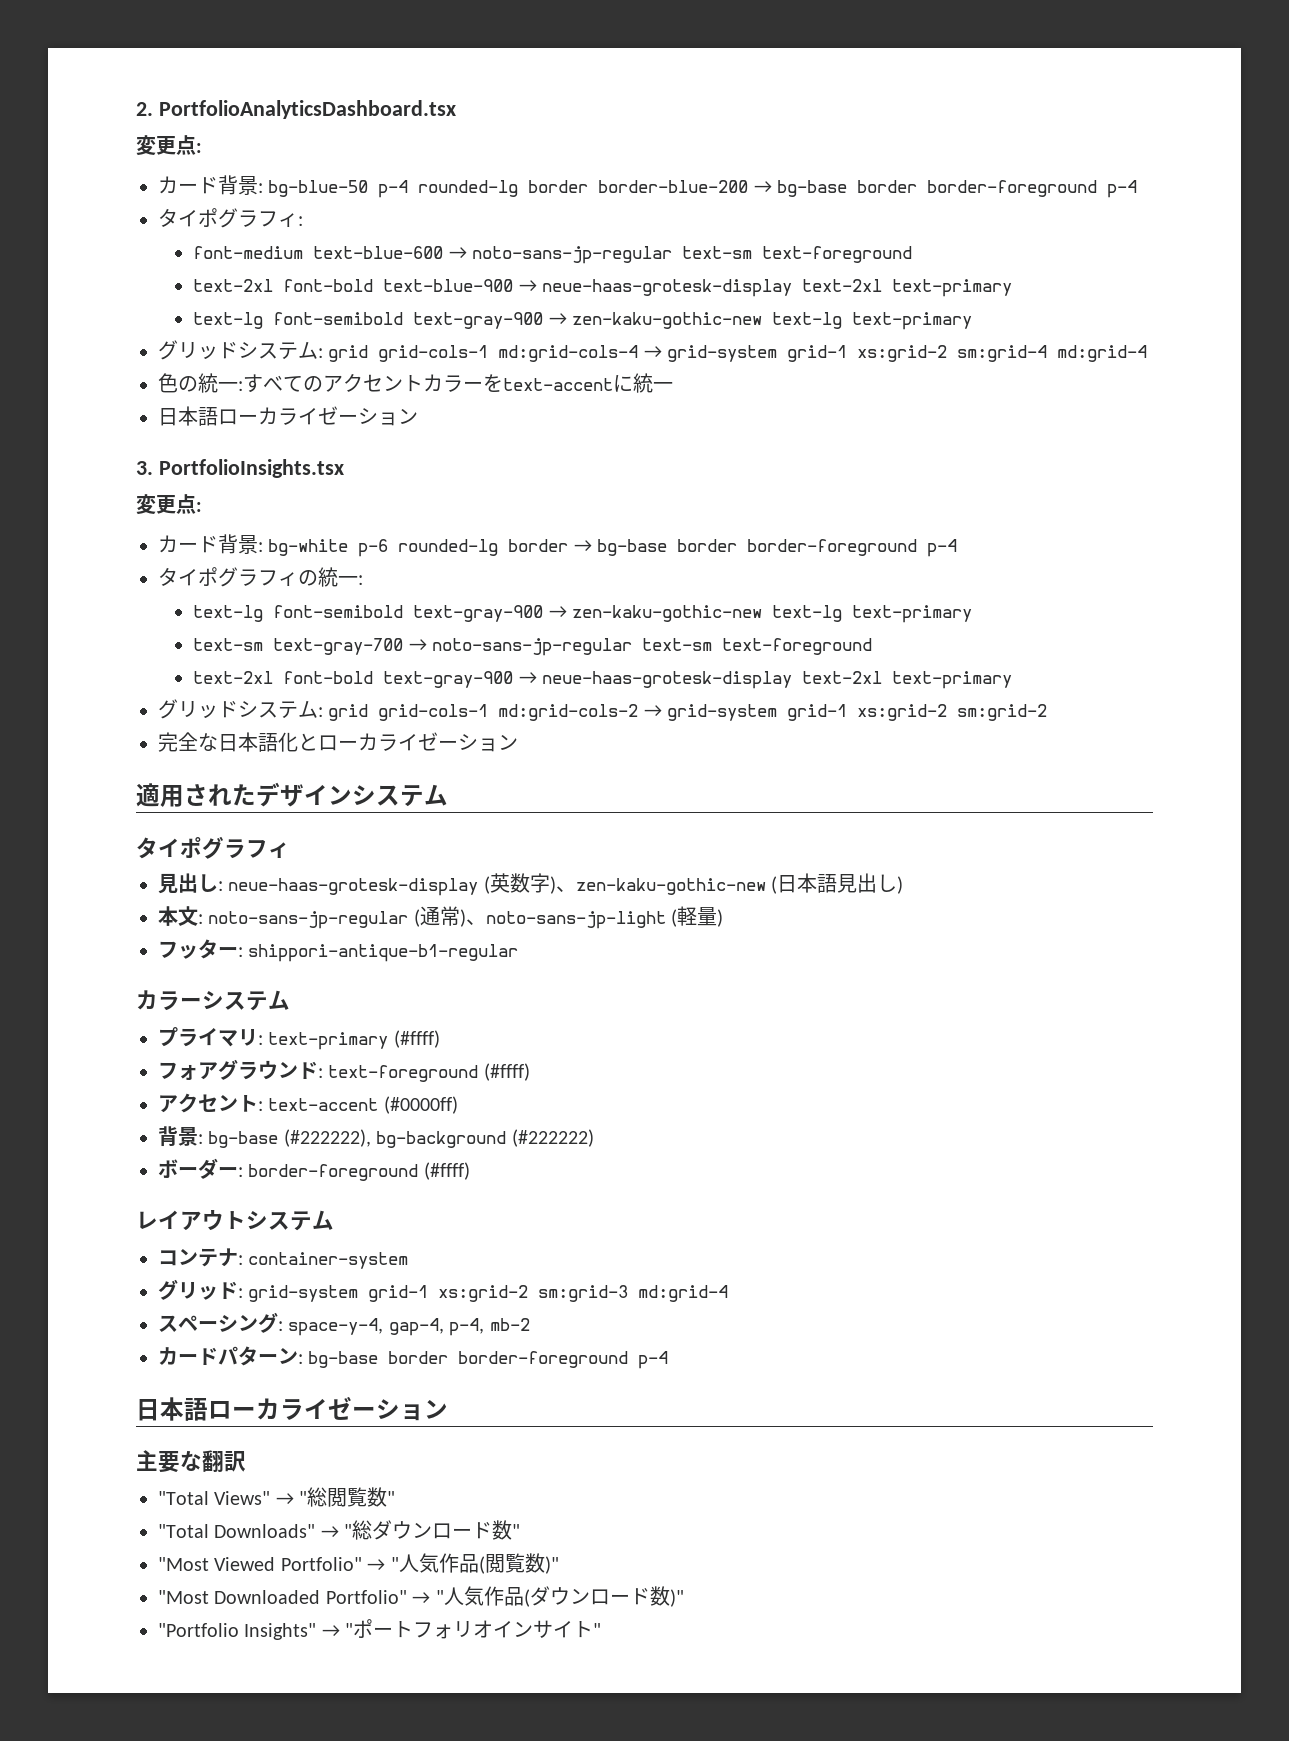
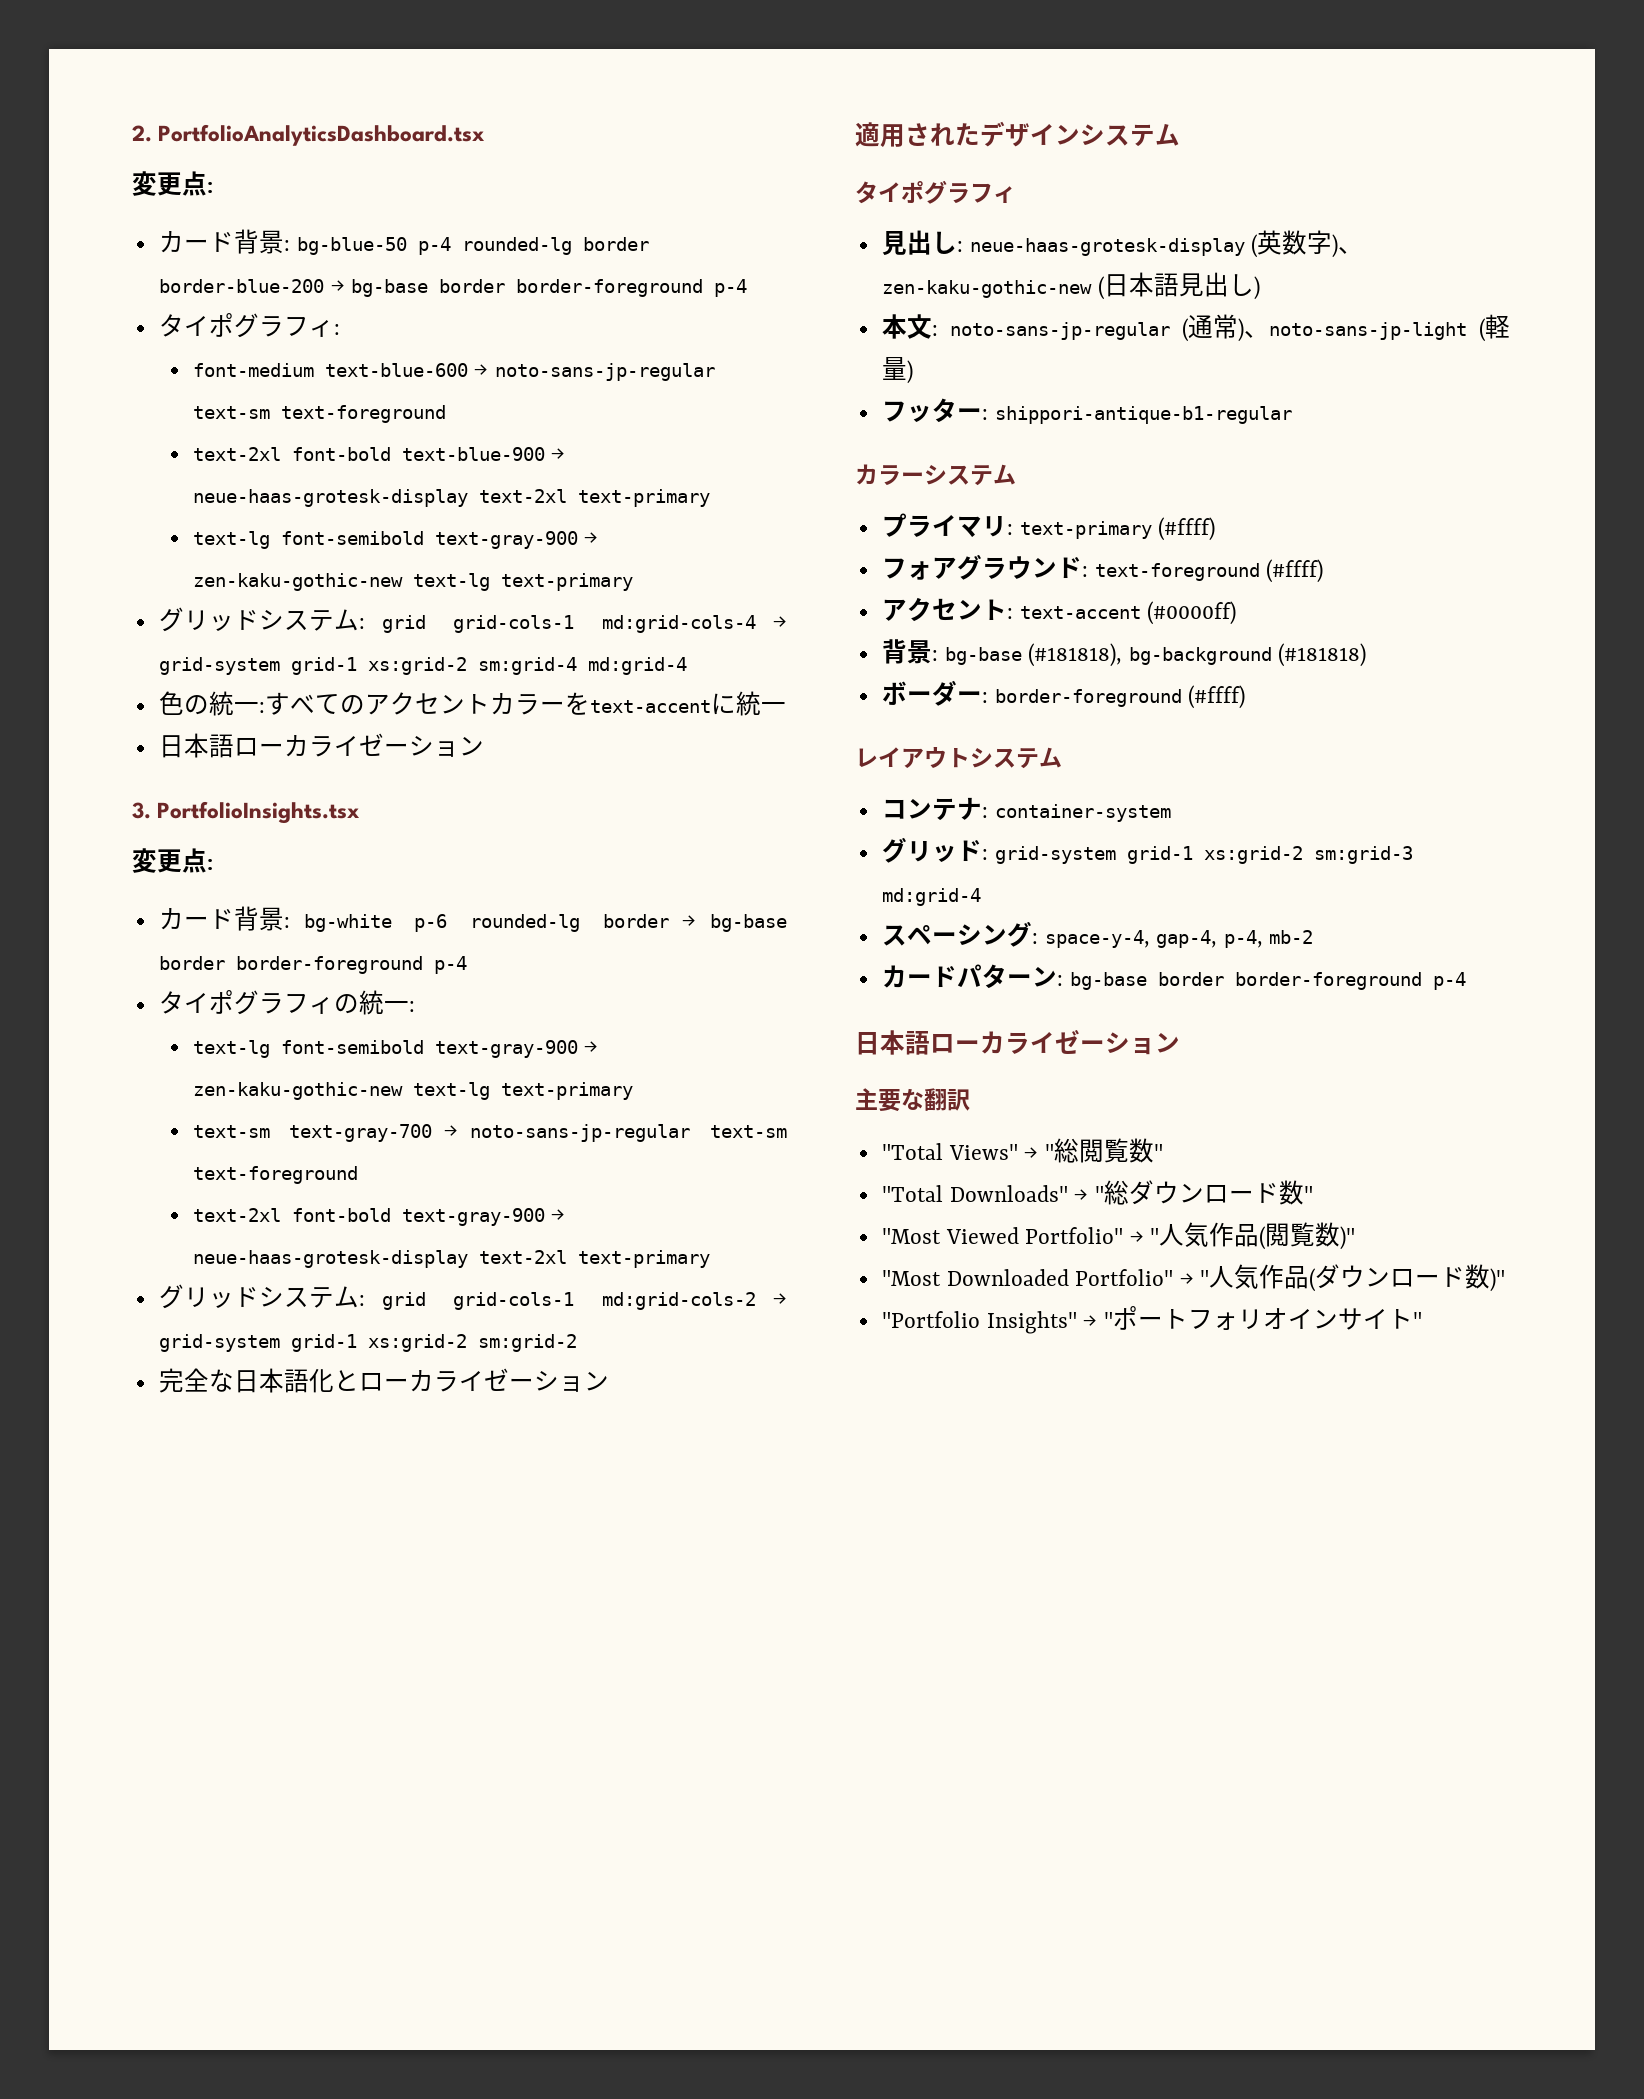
[283,1129,594,1148] (#222222), bg-background (#222222) -> [1028,643,1367,667] (#181818), bg-background (#181818)

